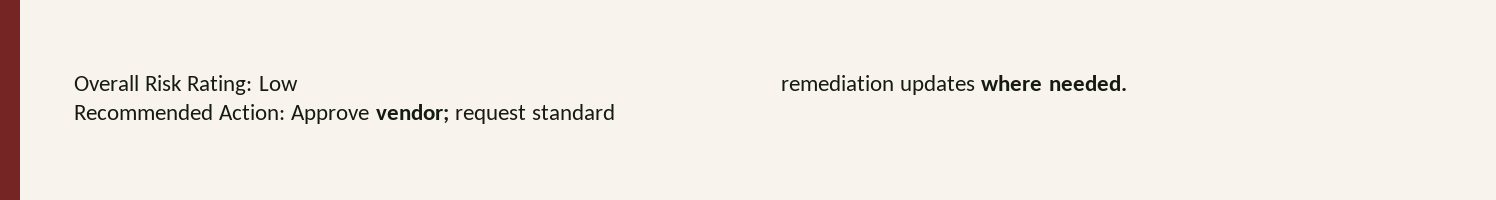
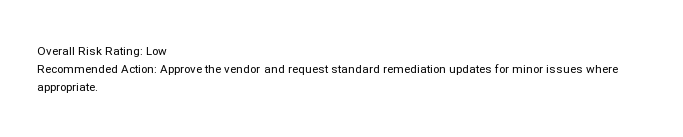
[375,104,449,124] vendor; -> [204,65,285,73] the vendor and
[981,75,1127,91] where needed. -> [494,64,619,73] [37,83,98,93] for minor issues where appropriate.

